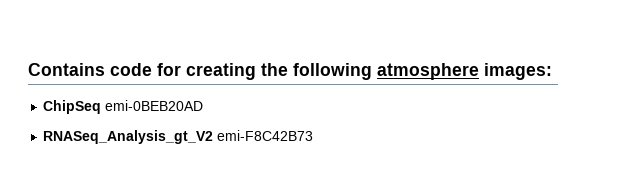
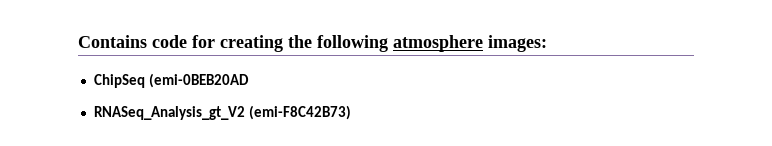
[105,100,204,111] emi-0BEB20AD -> [148,73,249,88] (emi-0BEB20AD
[217,130,314,141] emi-F8C42B73 -> [248,105,351,120] (emi-F8C42B73)

